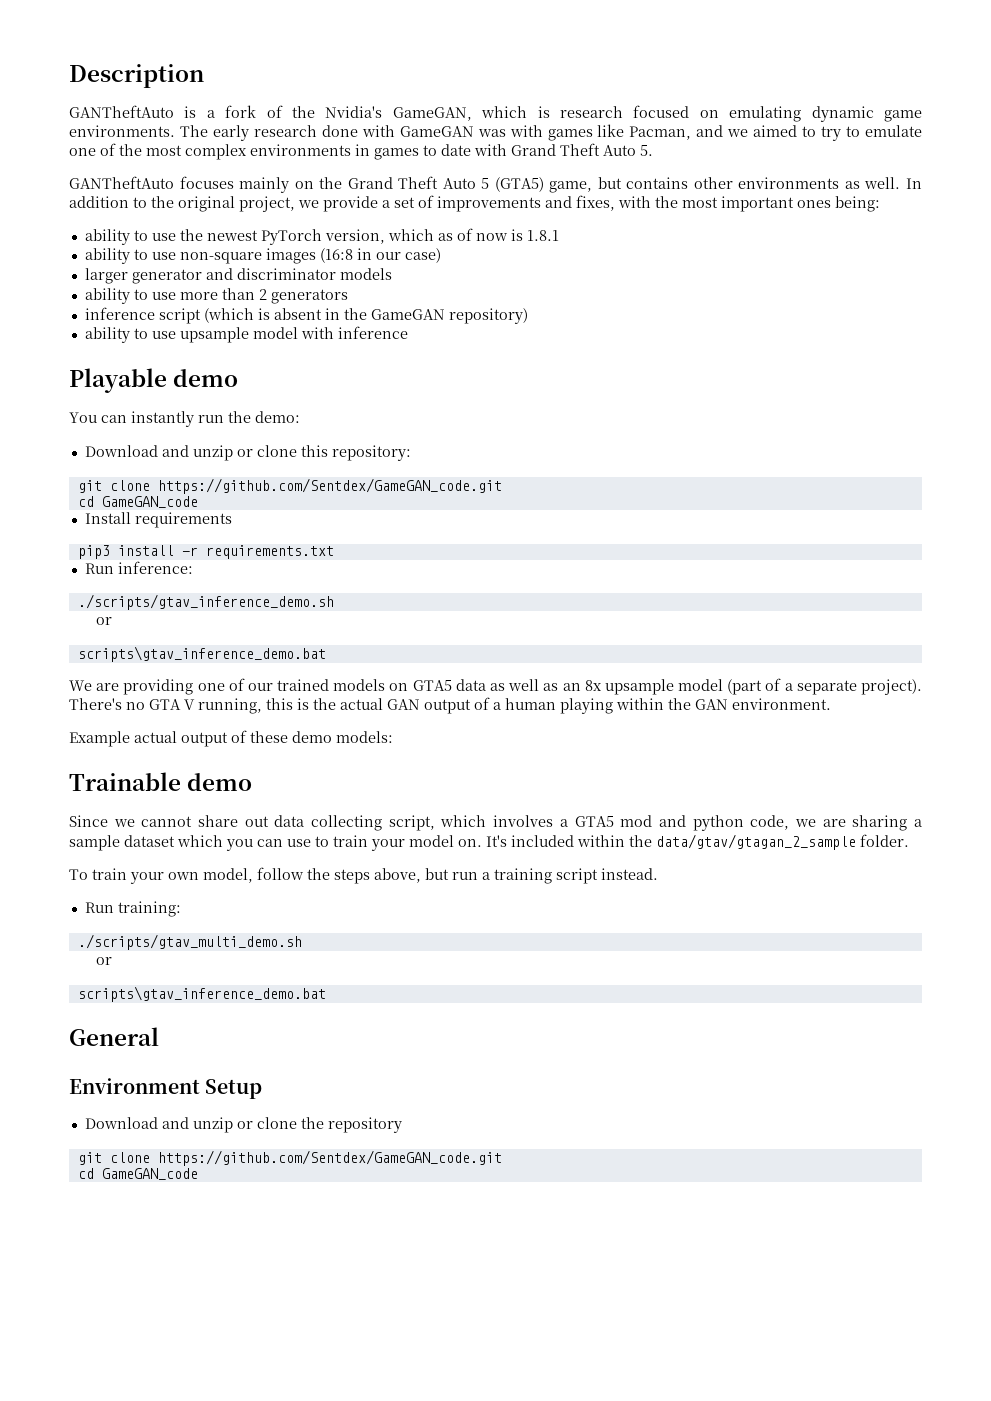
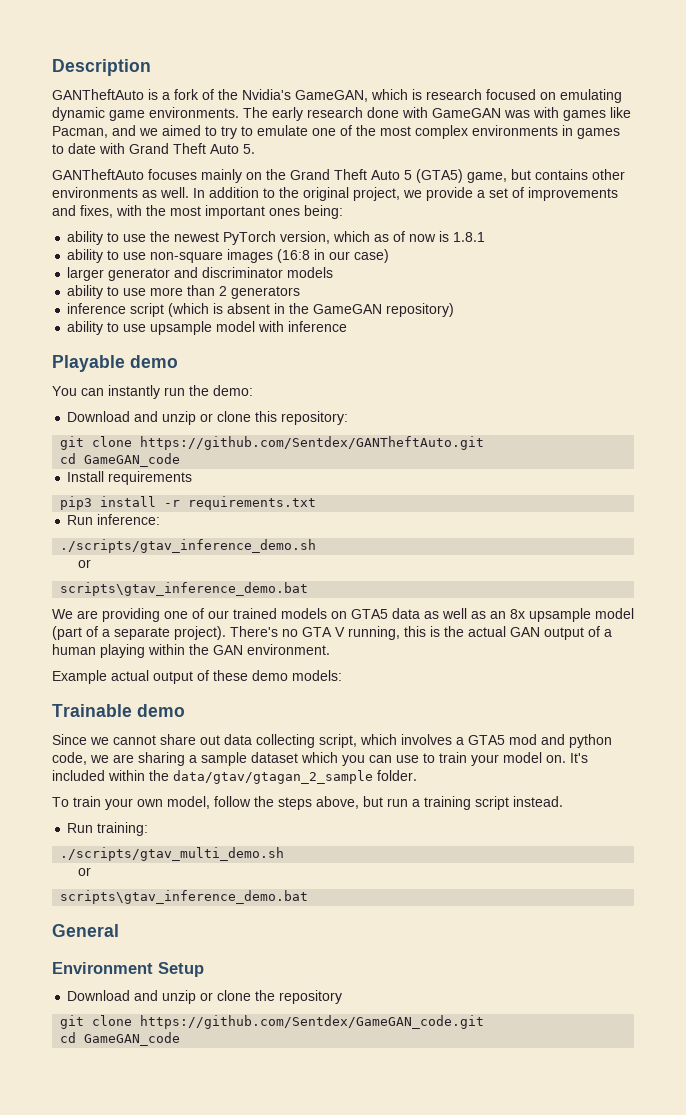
[157,478,502,494] https://github.com/Sentdex/GameGAN_code.git -> [140,436,485,450] https://github.com/Sentdex/GANTheftAuto.git

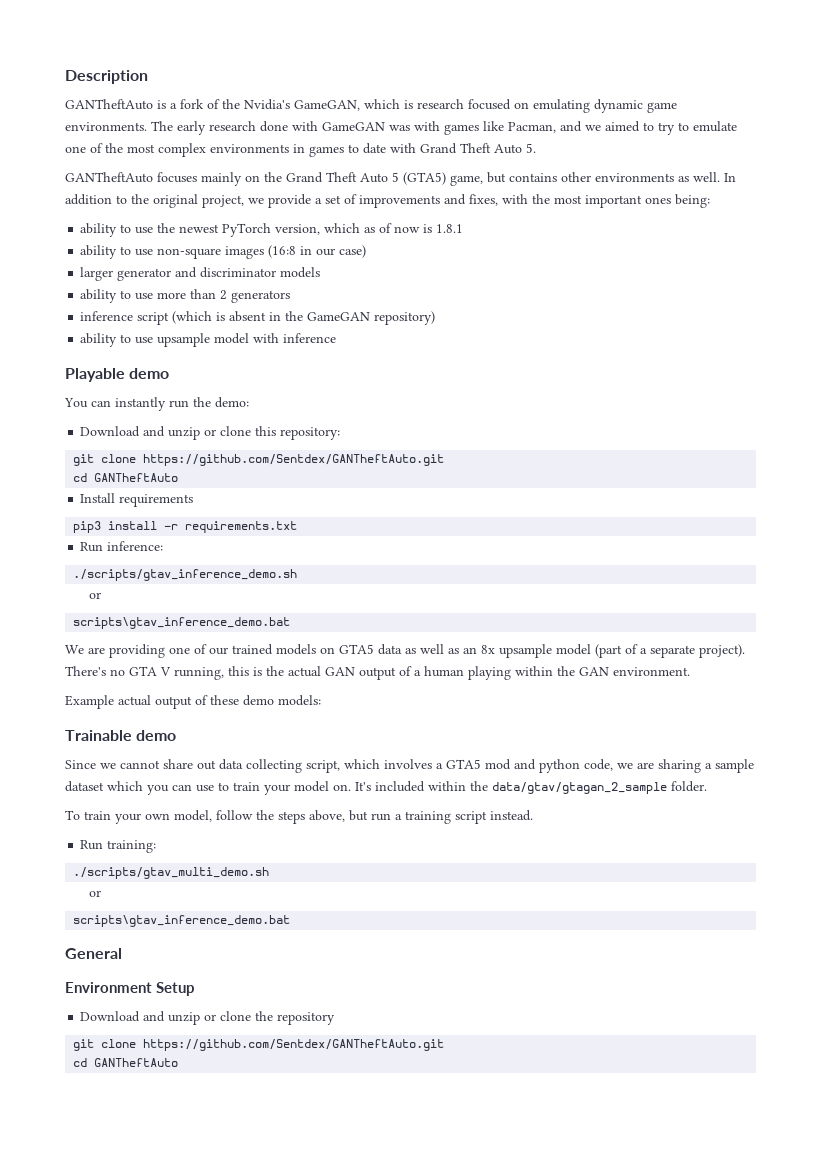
[84,453,181,467] GameGAN_code -> [94,473,179,482] GANTheftAuto
[140,1015,485,1029] [60,1032,181,1046] https://github.com/Sentdex/GameGAN_code.git // cd GameGAN_code -> [143,1039,445,1051] [73,1058,179,1067] https://github.com/Sentdex/GANTheftAuto.git // cd GANTheftAuto

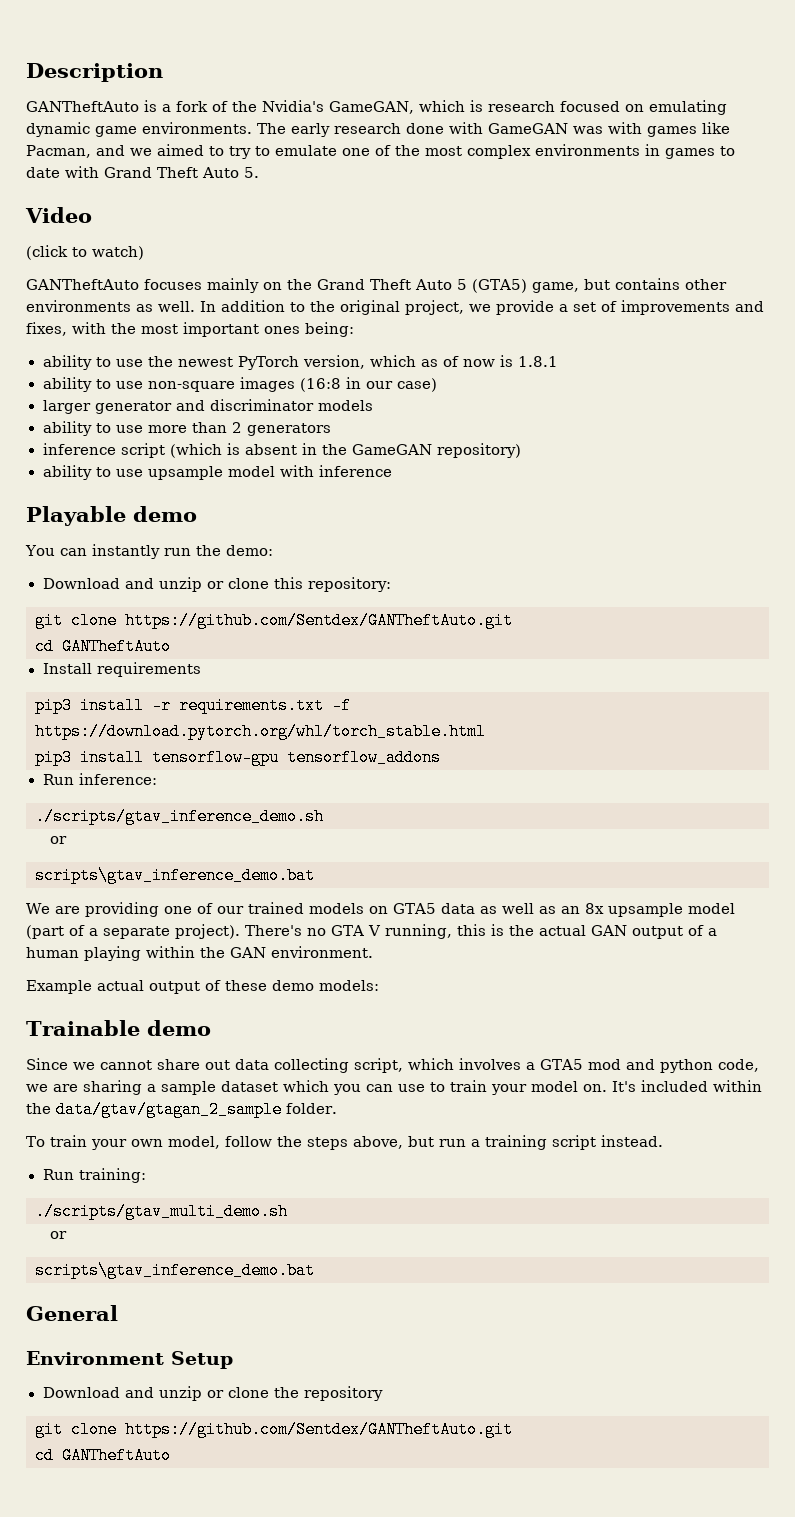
(536, 148) none -> [25,207,92,223] [26,245,144,260] // Video // (click to watch)
(298, 527) none -> [332,697,351,714] [35,723,486,740] [35,749,441,766] -f https://download.pytorch.org/whl/torch_stable.html // pip3 install tensorflow-gpu tensorflow_addons

